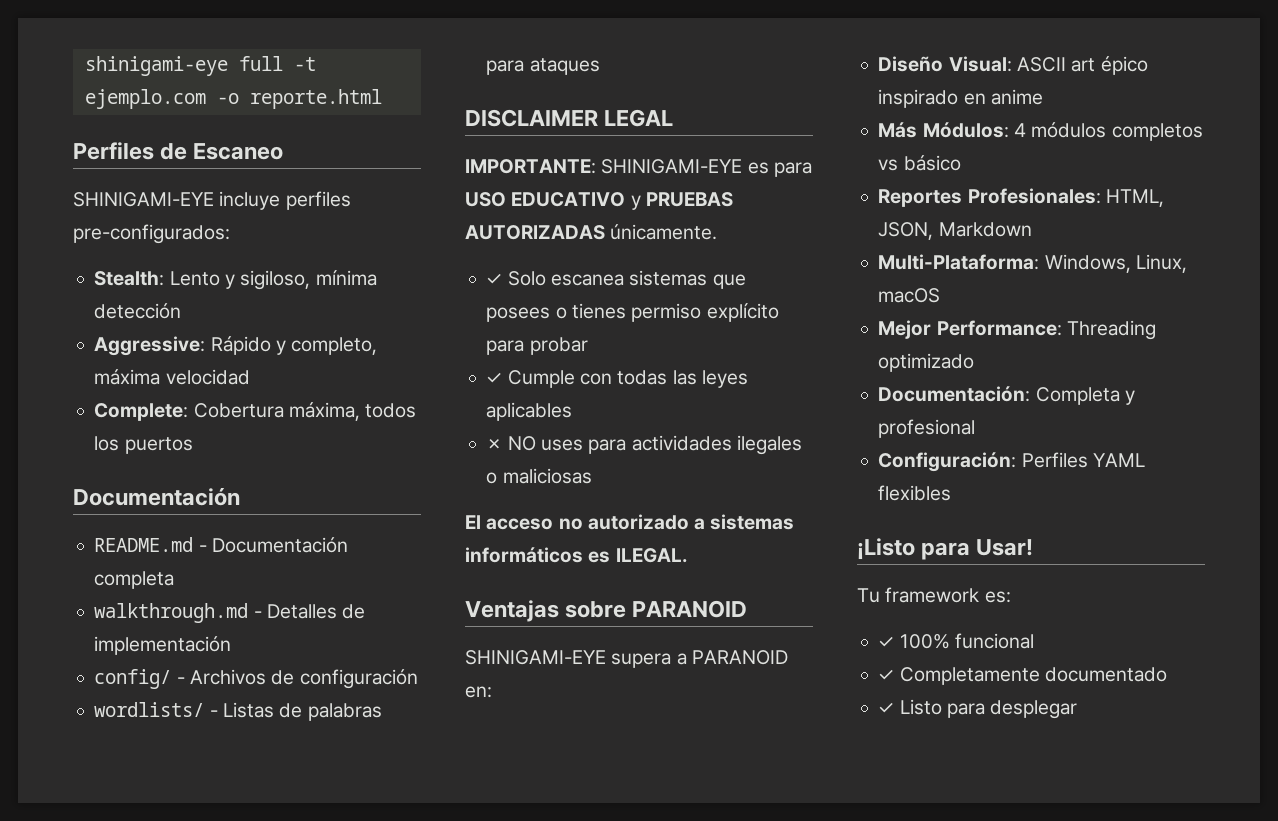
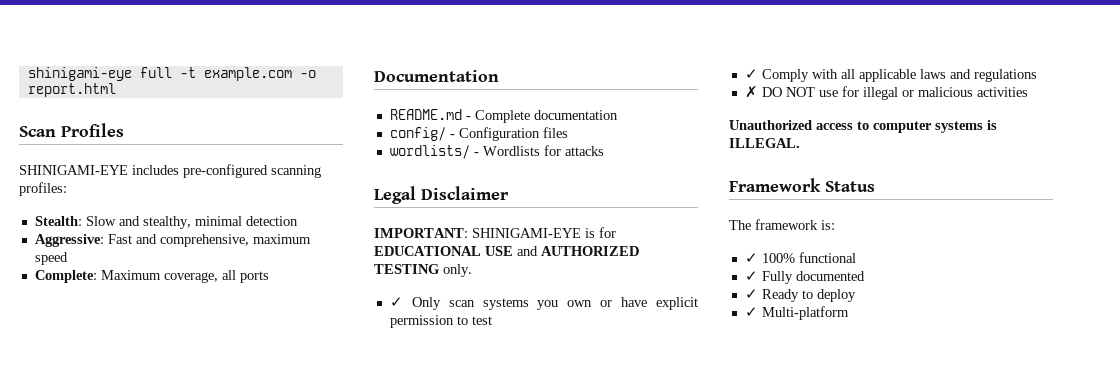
[84,89,382,109] [73,142,284,160] [73,191,351,210] [73,224,230,244] [94,270,377,290] [94,303,182,319] [94,336,378,356] [94,369,250,385] [94,402,417,421] [94,436,193,454] [73,488,240,506] [94,537,348,553] [94,571,175,589] [94,603,366,623] [94,636,232,655] ejemplo.com -o reporte.html // Perfiles de Escaneo // SHINIGAMI-EYE incluye perfiles pre-configurados: // Stealth: Lento y sigiloso, mínima detección // Aggressive: Rápido y completo, máxima velocidad // Complete: Cobertura máxima, todos los puertos // Documentación // README.md - Documentación completa // walkthrough.md - Detalles de implementación -> [203,67,316,81] [27,83,116,97] [19,123,124,137] [19,164,321,178] [19,182,67,196] [34,216,298,229] [34,234,311,247] [34,252,68,265] [34,270,269,283] [374,70,499,82] [389,109,618,123] example.com -o report.html // Scan Profiles // SHINIGAMI-EYE includes pre-configured scanning profiles: // Stealth: Slow and stealthy, minimal detection // Aggressive: Fast and comprehensive, maximum speed // Complete: Maximum coverage, all ports // Documentation // README.md - Complete documentation
[189,669,418,689] Archivos de configuración -> [458,127,568,141] Configuration files
[222,702,382,721] [486,58,600,75] [465,109,674,127] [465,159,812,177] [465,192,733,210] [465,224,718,240] [486,270,746,289] [486,303,779,322] [486,337,588,355] [486,370,748,388] [486,402,573,421] [486,435,802,455] [486,468,592,484] [465,514,795,530] [465,547,688,563] [465,600,748,622] [465,650,788,668] [465,686,492,698] [878,56,1148,75] [878,89,1043,108] [878,122,1203,141] [878,155,961,171] [878,188,1164,207] [878,222,1032,240] [878,254,1187,273] [878,288,941,303] [878,320,1156,340] [878,353,975,372] [878,386,1135,405] [878,419,976,438] [878,452,1145,472] [878,485,952,501] [857,538,1034,560] [857,587,1011,603] Listas de palabras para ataques // DISCLAIMER LEGAL // IMPORTANTE: SHINIGAMI-EYE es para USO EDUCATIVO y PRUEBAS AUTORIZADAS únicamente. // ✓ Solo escanea sistemas que posees o tienes permiso explícito para probar // ✓ Cumple con todas las leyes aplicables // ✗ NO uses para actividades ilegales o maliciosas // El acceso no autorizado a sistemas informáticos es ILEGAL. // Ventajas sobre PARANOID // SHINIGAMI-EYE supera a PARANOID en: // Diseño Visual: ASCII art épico inspirado en anime // Más Módulos: 4 módulos completos vs básico // Reportes Profesionales: HTML, JSON, Markdown // Multi-Plataforma: Windows, Linux, macOS // Mejor Performance: Threading optimizado // Documentación: Completa y profesional // Configuración: Perfiles YAML flexibles // ¡Listo para Usar! // Tu framework es: -> [482,145,604,156] [374,186,509,204] [374,227,616,238] [374,246,639,256] [374,264,472,277] [389,297,698,310] [389,315,492,328] [744,69,1037,82] [744,86,1028,100] [729,120,997,133] [729,138,800,148] [729,178,875,192] [729,219,835,230] Wordlists for attacks // Legal Disclaimer // IMPORTANT: SHINIGAMI-EYE is for EDUCATIONAL USE and AUTHORIZED TESTING only. // ✓ Only scan systems you own or have explicit permission to test // ✓ Comply with all applicable laws and regulations // ✗ DO NOT use for illegal or malicious activities // Unauthorized access to computer systems is ILLEGAL. // Framework Status // The framework is:
[954,633,1034,649] [878,667,1167,685] [878,699,1078,719] funcional // ✓ Completamente documentado // ✓ Listo para desplegar -> [798,252,856,263] [744,271,865,284] [744,289,856,302] [744,306,849,320] functional // ✓ Fully documented // ✓ Ready to deploy // ✓ Multi-platform

